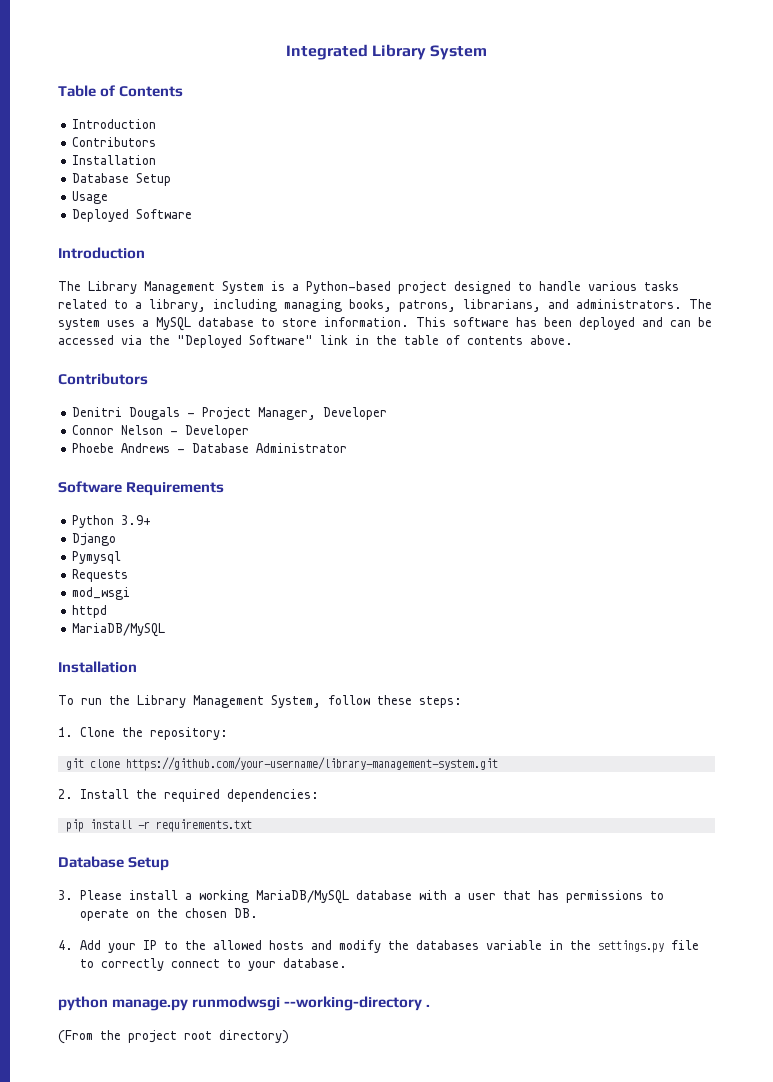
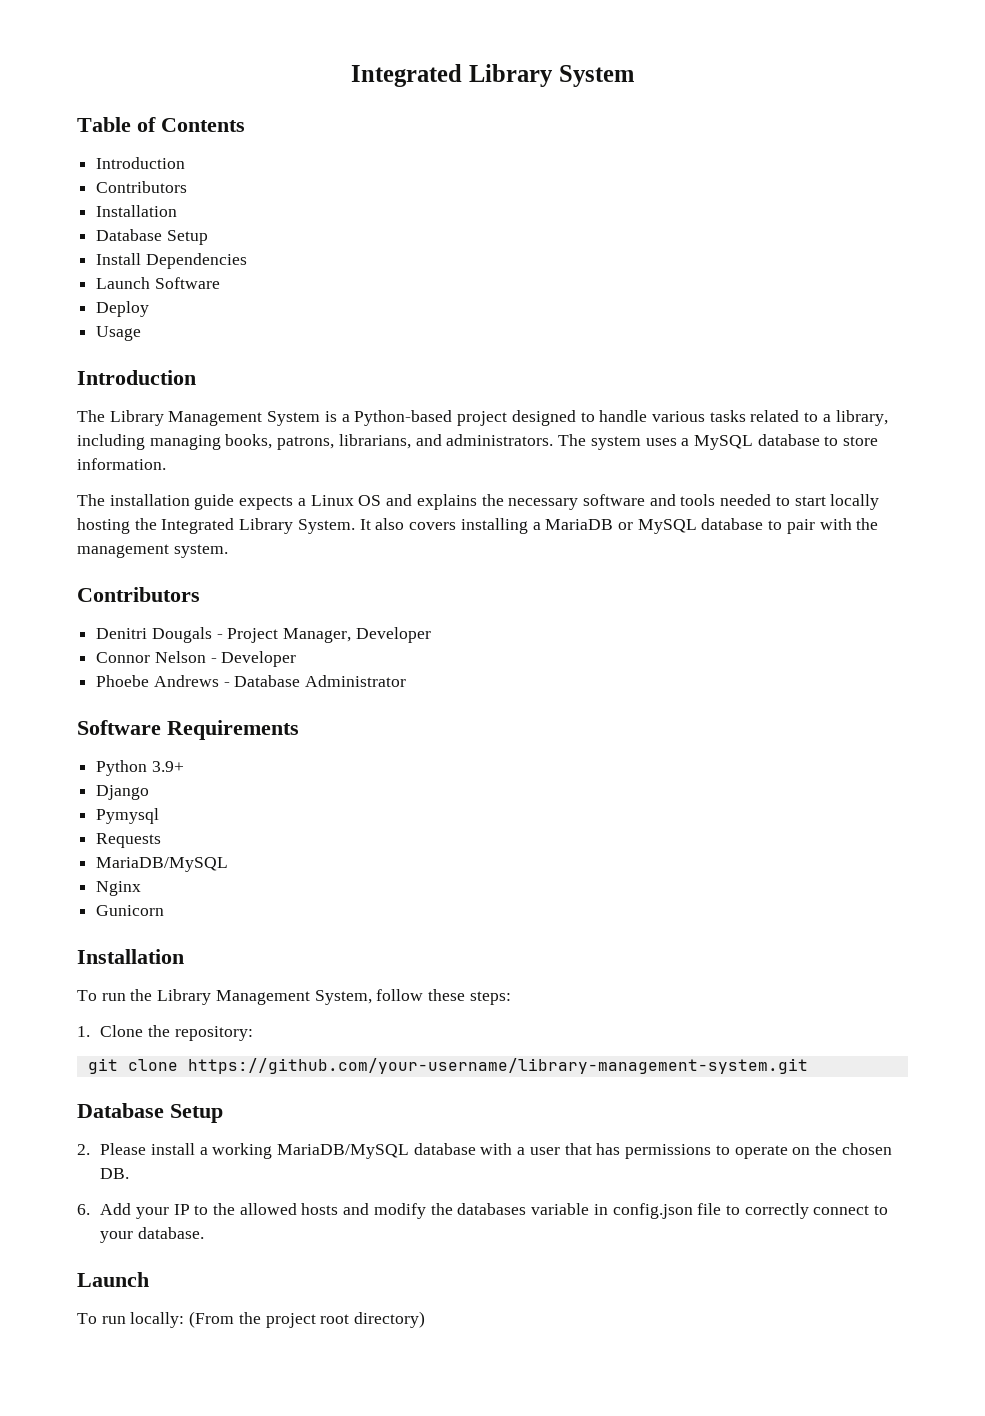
(172, 179) none -> [96,253,247,269] [96,277,220,289] [96,301,150,317] // Install Dependencies // Launch Software // Deploy
[72,209,193,222] // Deployed Software -> (142, 333) none
[416,317,712,330] [58,335,573,348] This software has been deployed and can be accessed via the "Deployed Software" link in the table of contents above. -> [77,494,880,510] [77,518,879,534] [77,544,228,558] // The installation guide expects a Linux OS and explains the necessary software and tools needed to start locally hosting the Integrated Library System. It also covers installing a MariaDB or MySQL database to pair with the management system.
[72,587,131,600] [72,605,108,618] [72,623,166,637] mod_wsgi // httpd // MariaDB/MySQL -> [96,857,229,872] [96,881,142,896] [96,905,165,916] MariaDB/MySQL // Nginx // Gunicorn
[58,789,319,802] [65,819,252,832] [58,856,170,871] [58,890,73,900] // 2. Install the required dependencies: // pip install -r requirements.txt // Database Setup // 3. -> [77,1103,223,1123] [77,1144,90,1155] // Database Setup // 2.
[58,940,73,950] 4. -> [77,1204,90,1215] 6.
[569,940,664,953] the settings.py -> [612,1203,693,1219] config.json
[58,996,431,1011] python manage.py runmodwsgi --working-directory . // -> [77,1272,149,1287] [77,1312,185,1328] Launch // To run locally:

